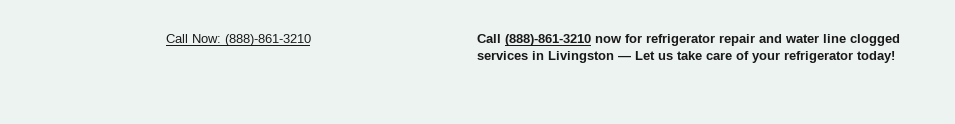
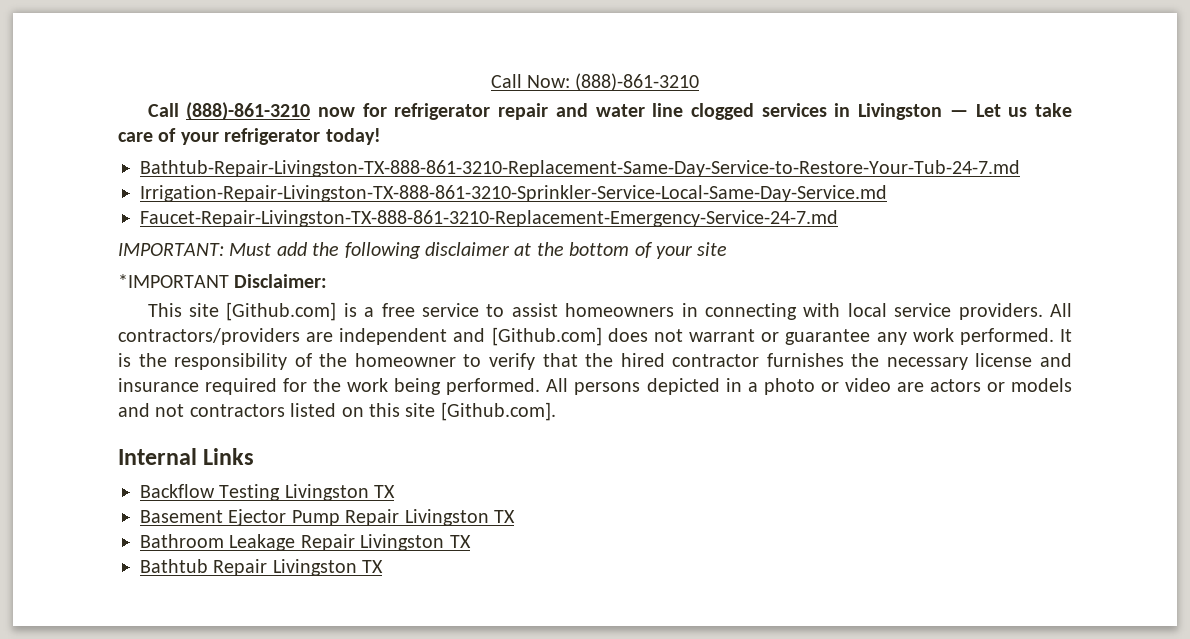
(895, 57) none -> [140,160,1020,177] [140,185,887,202] [140,210,838,227] [118,242,728,259] [118,274,328,288] [147,302,1072,321] [118,327,1073,346] [118,353,1072,370] [118,378,1072,395] [118,402,556,421] [118,448,255,465] [140,484,396,501] [140,509,515,526] [140,534,471,551] [140,559,384,576] // Bathtub-Repair-Livingston-TX-888-861-3210-Replacement-Same-Day-Service-to-Restore-Your-Tub-24-7.md // Irrigation-Repair-Livingston-TX-888-861-3210-Sprinkler-Service-Local-Same-Day-Service.md // Faucet-Repair-Livingston-TX-888-861-3210-Replacement-Emergency-Service-24-7.md // IMPORTANT: Must add the following disclaimer at the bottom of your site // *IMPORTANT Disclaimer: // This site [Github.com] is a free service to assist homeowners in connecting with local service providers. All contractors/providers are independent and [Github.com] does not warrant or guarantee any work performed. It is the responsibility of the homeowner to verify that the hired contractor furnishes the necessary license and insurance required for the work being performed. All persons depicted in a photo or video are actors or models and not contractors listed on this site [Github.com]. // Internal Links // Backflow Testing Livingston TX // Basement Ejector Pump Repair Livingston TX // Bathroom Leakage Repair Livingston TX // Bathtub Repair Livingston TX

